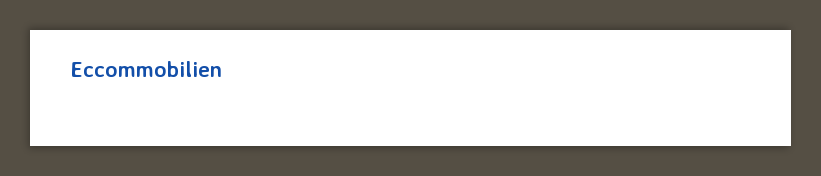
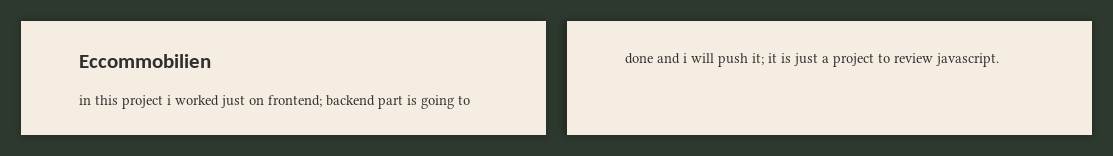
(222, 69) none -> [79,95,470,109] [625,53,999,67] // in this project i worked just on frontend; backend part is going to done and i will push it; it is just a project to review javascript.

